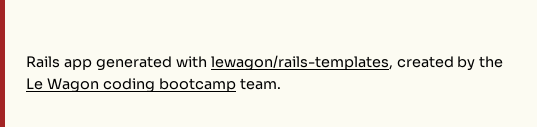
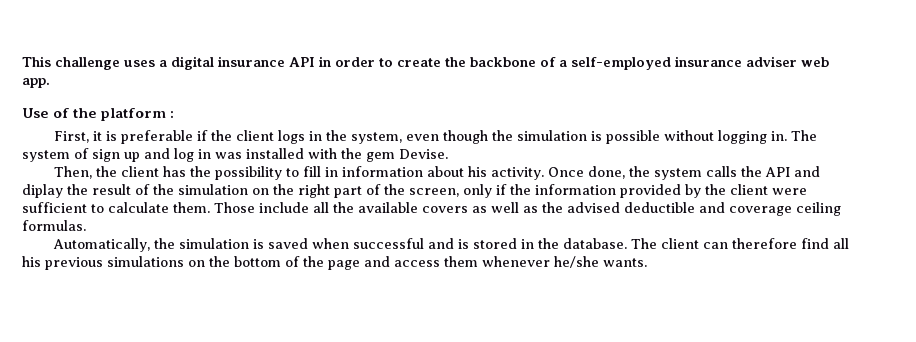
[26,55,504,71] [26,78,281,93] Rails app generated with lewagon/rails-templates, created by the Le Wagon coding bootcamp team. -> [22,56,829,70] [22,78,50,88] [22,108,175,121] [54,130,818,144] [22,148,448,162] [54,166,821,180] [22,184,807,198] [22,202,841,216] [22,220,86,231] [53,238,850,252] [22,256,647,270] This challenge uses a digital insurance API in order to create the backbone of a self-employed insurance adviser web app. // Use of the platform : // First, it is preferable if the client logs in the system, even though the simulation is possible without logging in. The system of sign up and log in was installed with the gem Devise. // Then, the client has the possibility to fill in information about his activity. Once done, the system calls the API and diplay the result of the simulation on the right part of the screen, only if the information provided by the client were sufficient to calculate them. Those include all the available covers as well as the advised deductible and coverage ceiling formulas. // Automatically, the simulation is saved when successful and is stored in the database. The client can therefore find all his previous simulations on the bottom of the page and access them whenever he/she wants.

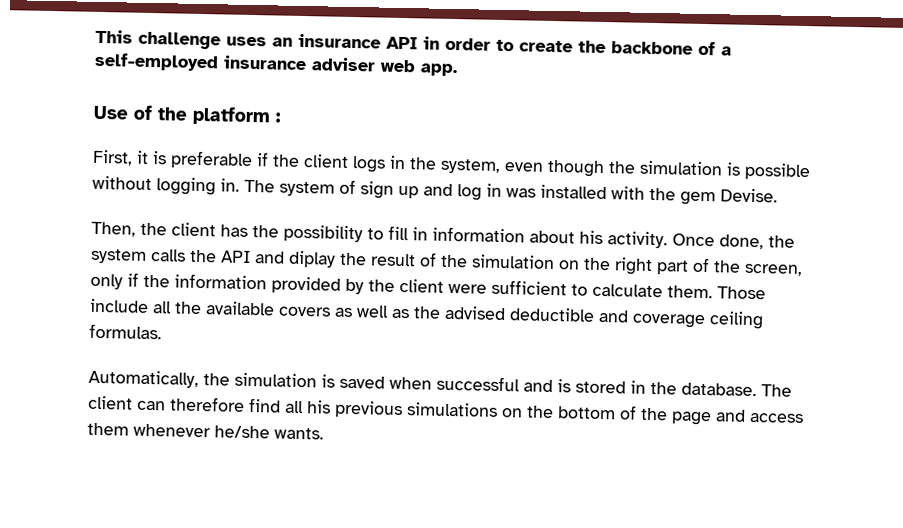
[159,56,214,70] a digital -> [272,37,293,47] an

